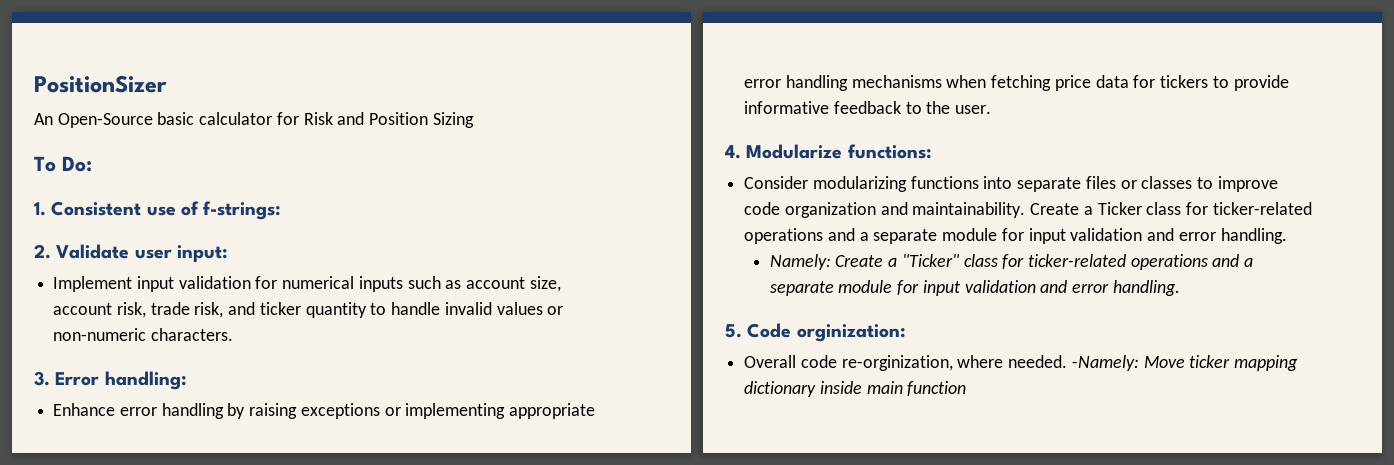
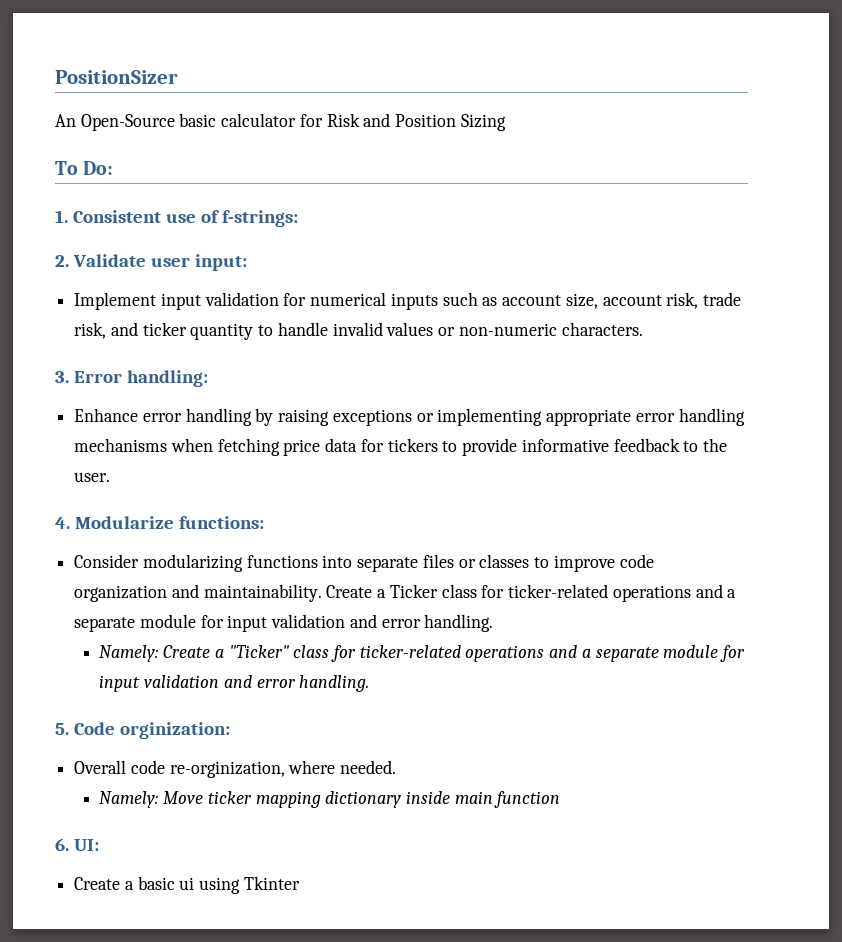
[1071,355,1139,371] -Namely: -> [99,791,159,808] // Namely:
(967, 388) none -> [55,838,99,851] [74,876,300,894] // 6. UI: // Create a basic ui using Tkinter

